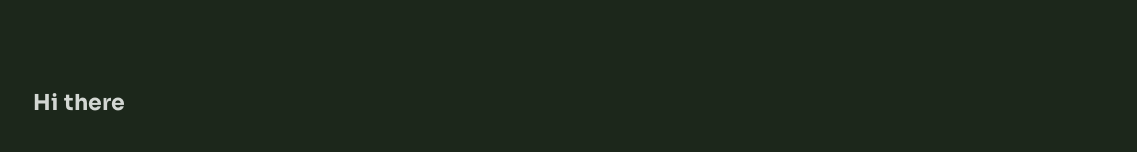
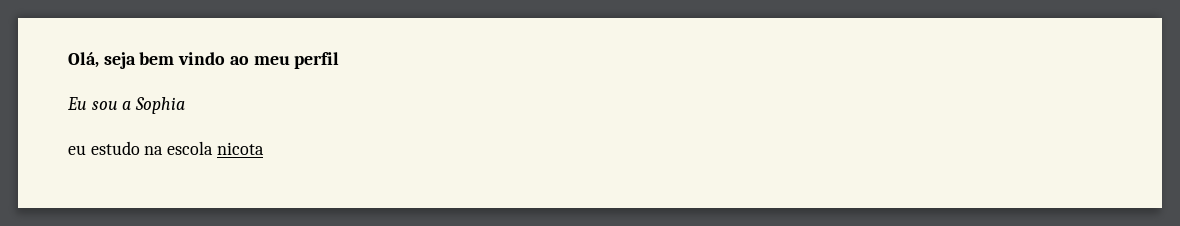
[33,93,125,111] Hi there -> [68,52,340,69] [67,97,186,114] [68,141,264,155] Olá, seja bem vindo ao meu perfil // Eu sou a Sophia // eu estudo na escola nicota

